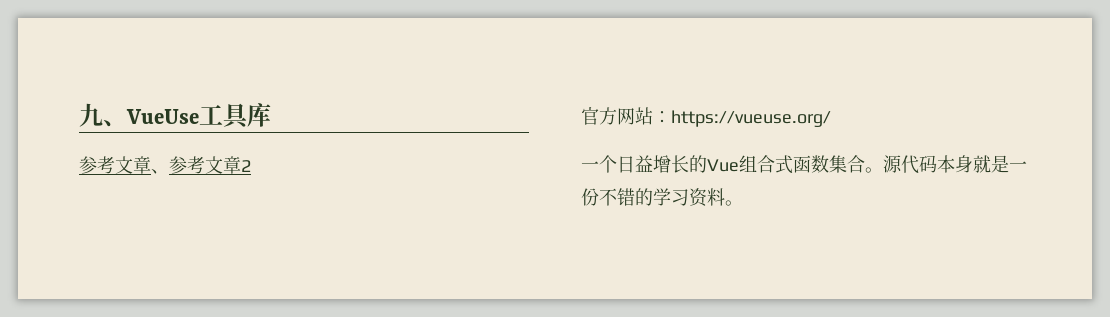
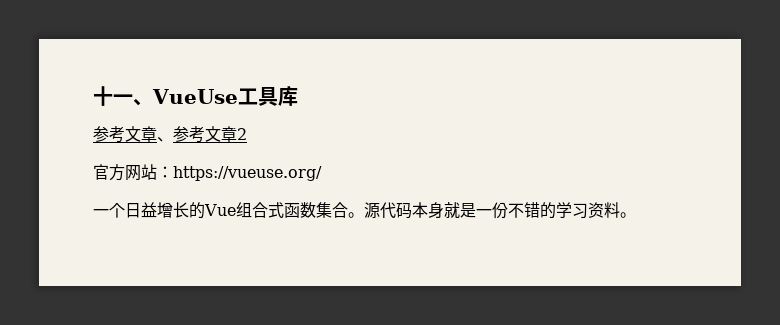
[79,103,103,127] 九 -> [93,86,133,106] 十一

